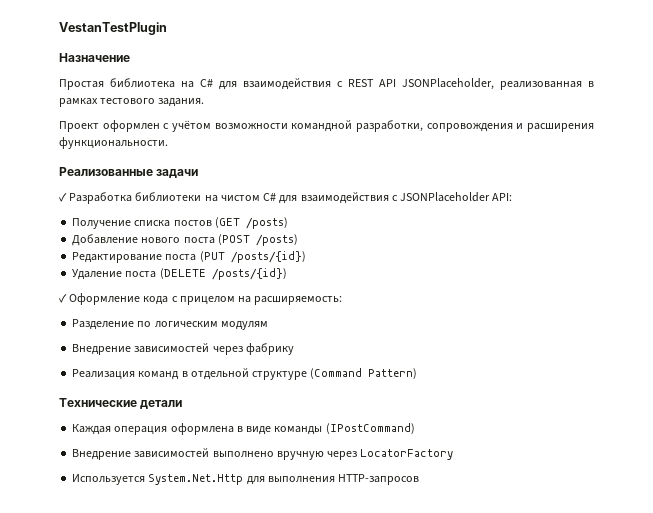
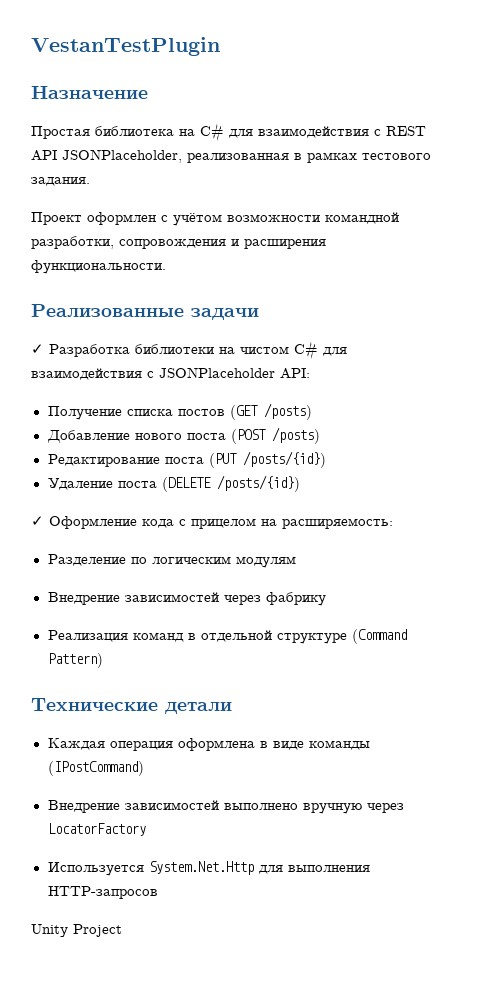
(420, 479) none -> [31,924,122,937] // Unity Project

